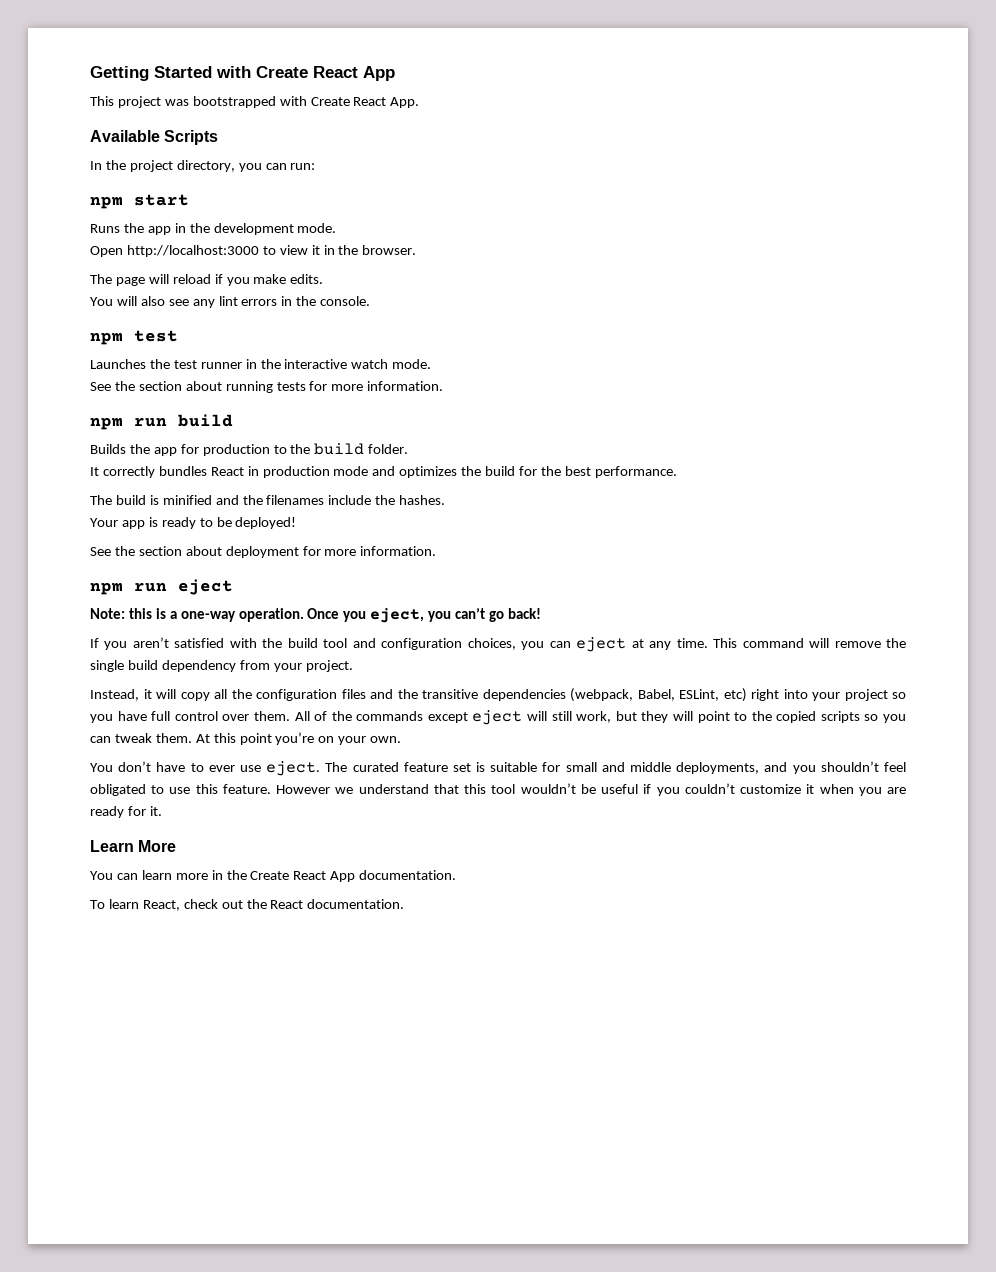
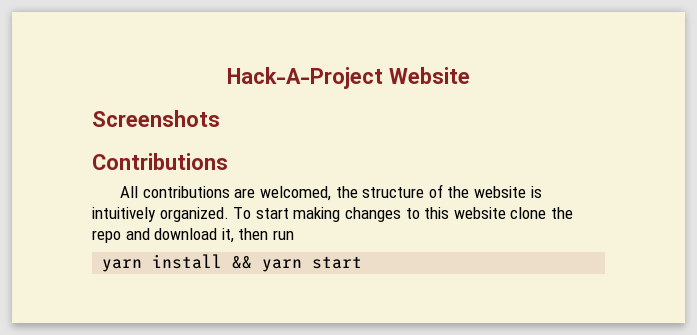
[90,66,395,81] [90,96,420,108] [90,130,219,145] [90,160,316,172] [90,194,189,209] [90,223,337,235] [90,245,417,257] [90,274,324,286] [90,296,371,308] [90,330,178,345] [90,359,432,369] [90,381,444,393] [90,414,233,430] [90,443,409,456] [90,466,677,478] [90,495,446,505] [90,517,297,529] [90,546,437,558] [90,579,233,595] [90,608,541,623] [90,637,907,652] [90,660,353,672] [90,688,906,702] [90,710,907,725] [90,732,402,745] [90,761,906,776] [90,783,906,796] [90,806,162,818] [90,840,177,852] [90,870,457,882] [90,899,405,911] Getting Started with Create React App // This project was bootstrapped with Create React App. // Available Scripts // In the project directory, you can run: // npm start // Runs the app in the development mode. // Open http://localhost:3000 to view it in the browser. // The page will reload if you make edits. // You will also see any lint errors in the console. // npm test // Launches the test runner in the interactive watch mode. // See the section about running tests for more information. // npm run build // Builds the app for production to the build folder. // It correctly bundles React in production mode and optimizes the build for the best performance. // The build is minified and the filenames include the hashes. // Your app is ready to be deployed! // See the section about deployment for more information. // npm run eject // Note: this is a one-way operation. Once you eject, you can’t go back! // If you aren’t satisfied with the build tool and configuration choices, you can eject at any time. This command will remove the single build dependency from your project. // Instead, it will copy all the configuration files and the transitive dependencies (webpack, Babel, ESLint, etc) right into your project so you have full control over them. All of the commands except eject will still work, but they will point to the copied scripts so you can tweak them. At this point you’re on your own. // You don’t have to ever use eject. The curated feature set is suitable for small and middle deployments, and you shouldn’t feel obligated to use this feature. However we understand that this tool wouldn’t be useful if you couldn’t customize it when you are ready for it. // Learn More // You can learn more in the Create React App documentation. // To learn React, check out the React documentation. -> [227,67,470,89] [92,110,220,127] [92,153,228,170] [120,184,542,201] [92,207,573,222] [92,228,294,243] [102,254,363,272] Hack-A-Project Website // Screenshots // Contributions // All contributions are welcomed, the structure of the website is intuitively organized. To start making changes to this website clone the repo and download it, then run // yarn install && yarn start

